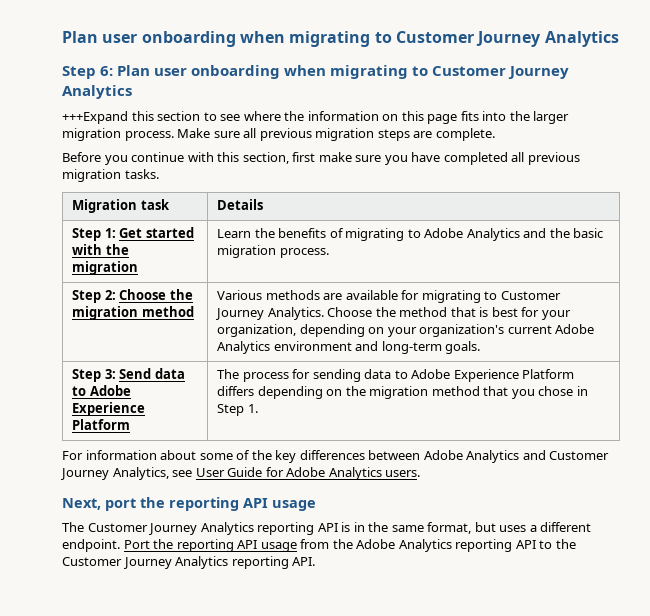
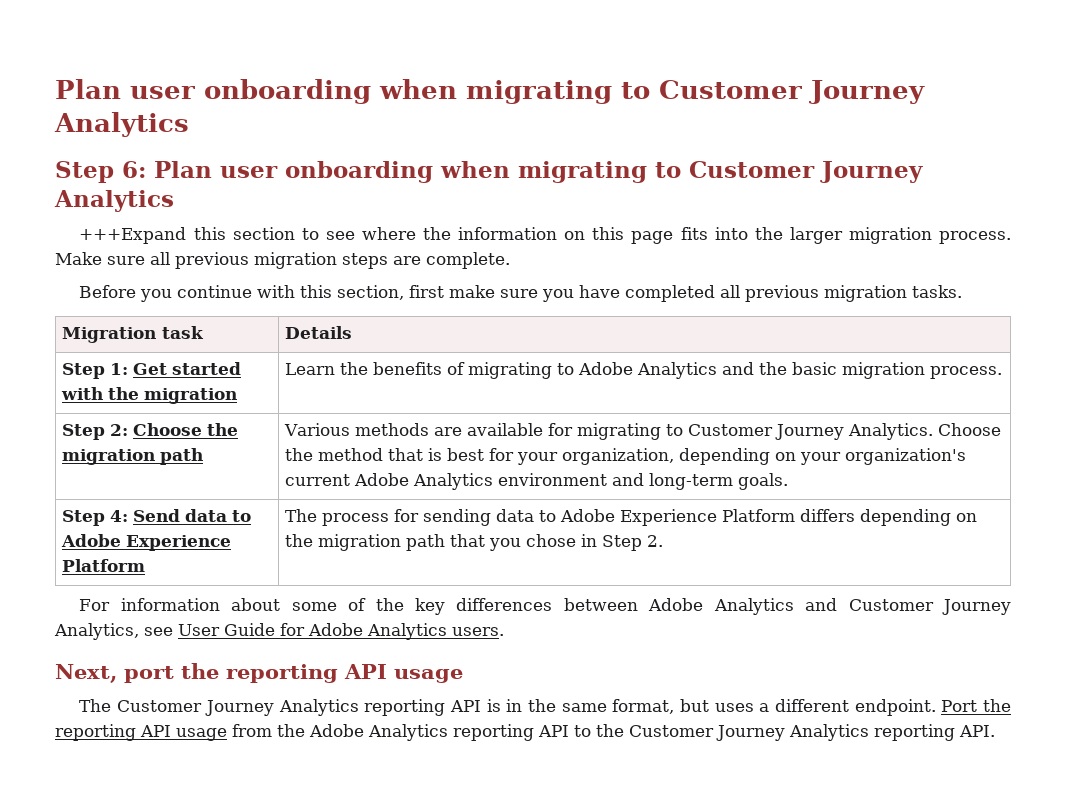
[141,306,194,317] method -> [160,448,204,465] path
[104,369,116,379] 3: -> [110,510,129,522] 4:
[431,386,480,396] method -> [406,534,446,551] path
[247,404,258,413] 1. -> [647,535,664,547] 2.

